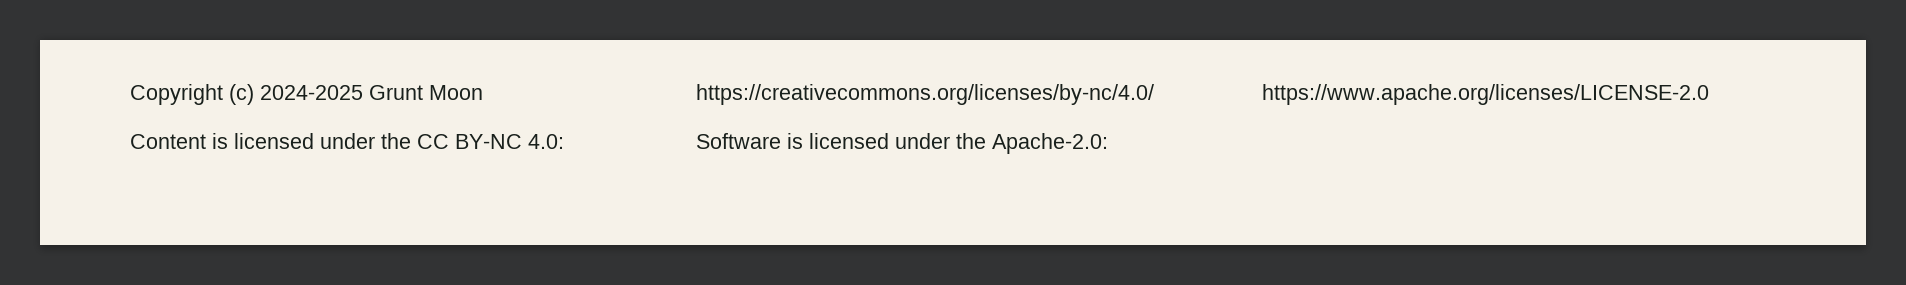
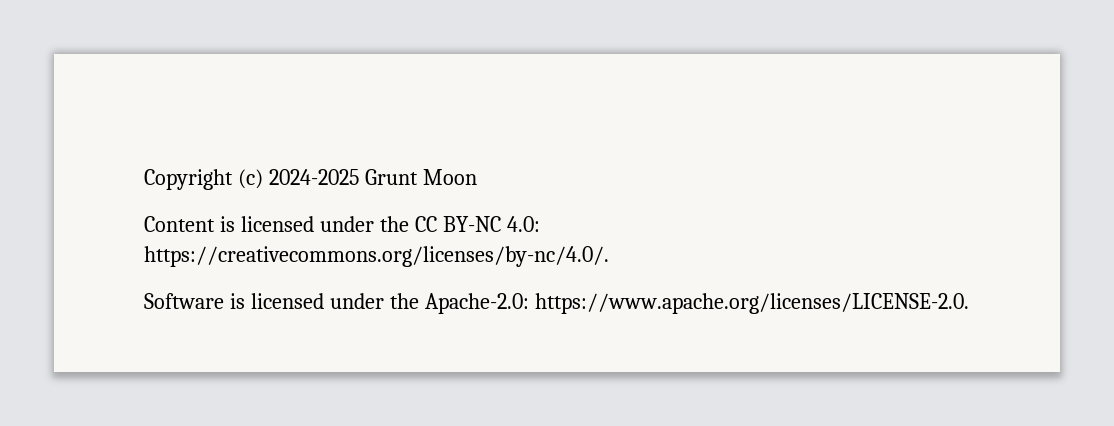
[696,84,1154,105] https://creativecommons.org/licenses/by-nc/4.0/ -> [144,246,609,267] https://creativecommons.org/licenses/by-nc/4.0/.
[1262,84,1709,105] https://www.apache.org/licenses/LICENSE-2.0 -> [534,293,969,314] https://www.apache.org/licenses/LICENSE-2.0.

